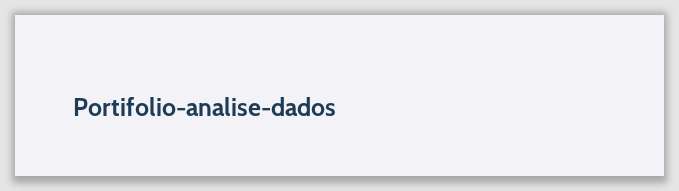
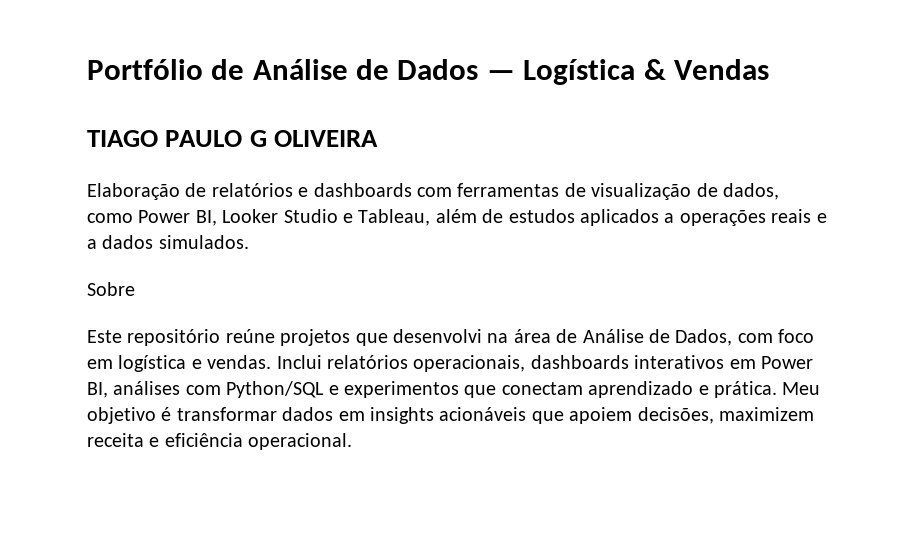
[73,97,336,116] Portifolio-analise-dados -> [87,59,769,85] [87,130,378,147] [87,183,779,200] [87,209,827,226] [87,235,249,249] [87,282,135,296] [87,329,815,346] [87,355,813,372] [87,381,821,398] [87,407,814,424] [87,433,353,450] Portfólio de Análise de Dados — Logística & Vendas // TIAGO PAULO G OLIVEIRA // Elaboração de relatórios e dashboards com ferramentas de visualização de dados, como Power BI, Looker Studio e Tableau, além de estudos aplicados a operações reais e a dados simulados. // Sobre // Este repositório reúne projetos que desenvolvi na área de Análise de Dados, com foco em logística e vendas. Inclui relatórios operacionais, dashboards interativos em Power BI, análises com Python/SQL e experimentos que conectam aprendizado e prática. Meu objetivo é transformar dados em insights acionáveis que apoiem decisões, maximizem receita e eficiência operacional.

